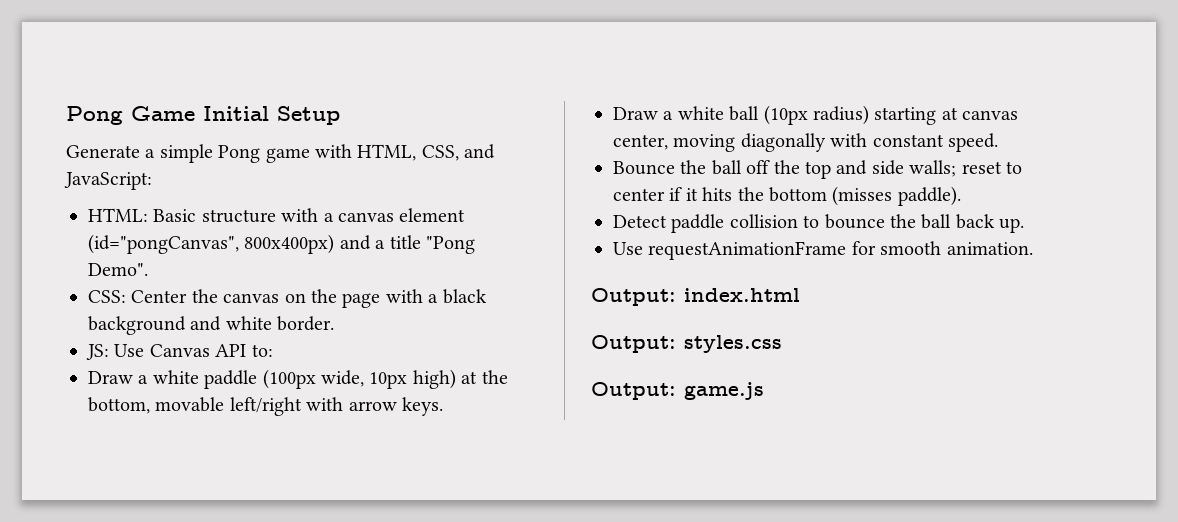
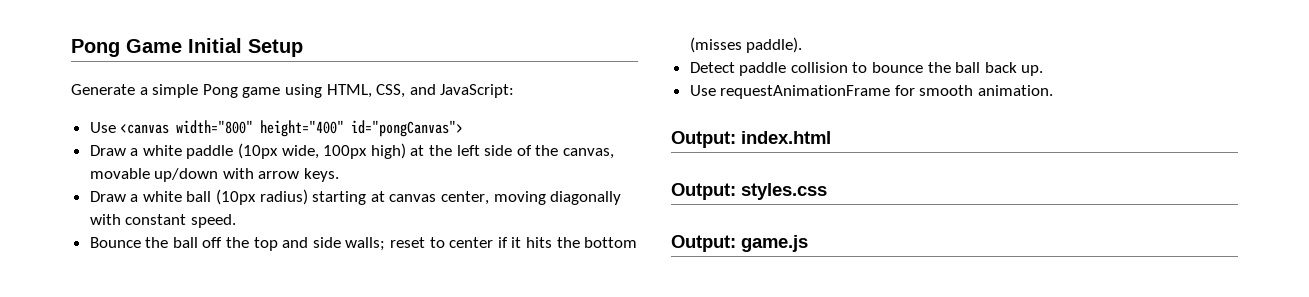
[315,144,352,158] with -> [284,84,322,98] using
[88,208,466,223] [88,234,475,254] [88,263,148,276] [88,289,487,308] [88,316,335,335] [86,344,273,360] [88,369,508,389] [88,397,302,416] HTML: Basic structure with a canvas element (id="pongCanvas", 800x400px) and a title "Pong Demo". // CSS: Center the canvas on the page with a black background and white border. // JS: Use Canvas API to: // Draw a white paddle (100px wide, 10px high) at the bottom, movable left/right -> [89,120,464,137] [89,143,614,159] [89,168,219,182] Use <canvas width="800" height="400" id="pongCanvas"> // Draw a white paddle (10px wide, 100px high) at the left side of the canvas, movable up/down

